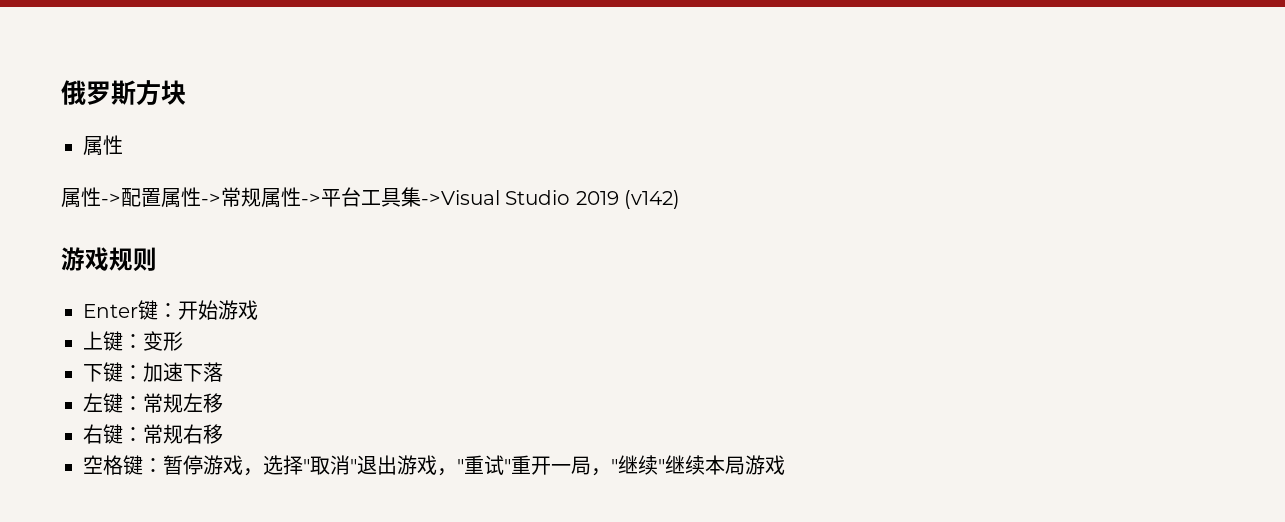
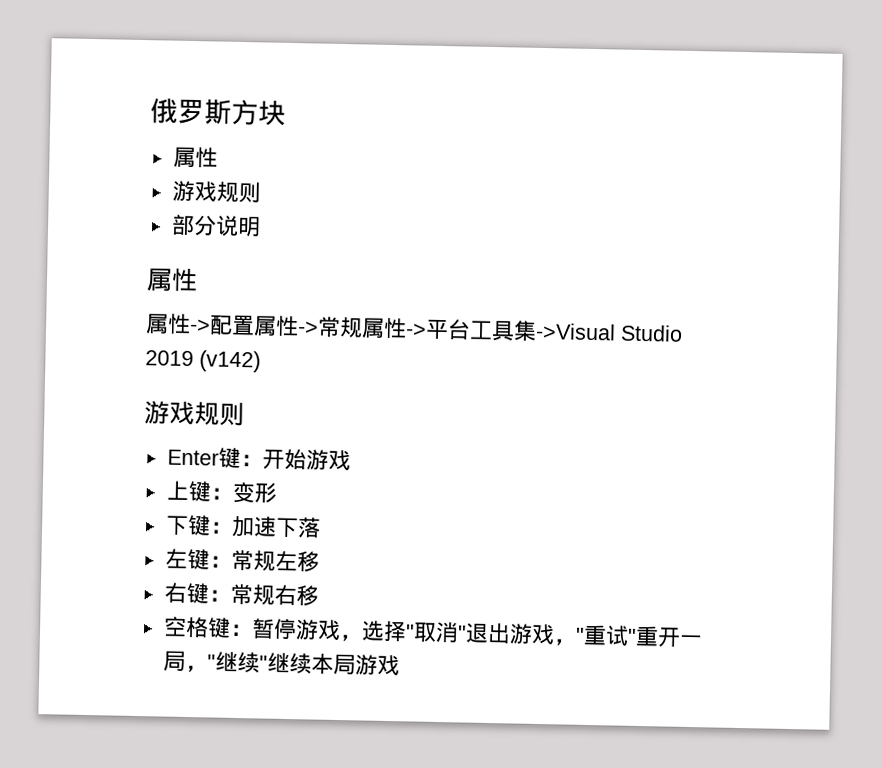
(123, 145) none -> [171,180,261,204] [170,214,261,237] [146,267,198,293] // 游戏规则 // 部分说明 // 属性

